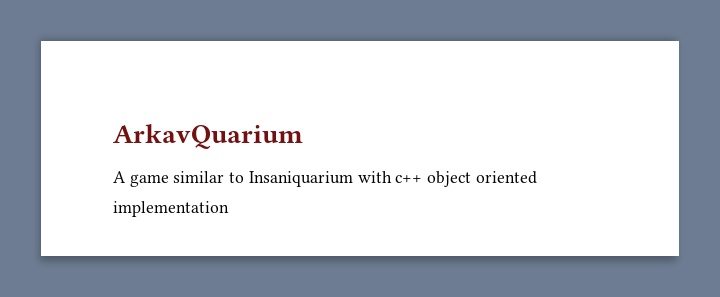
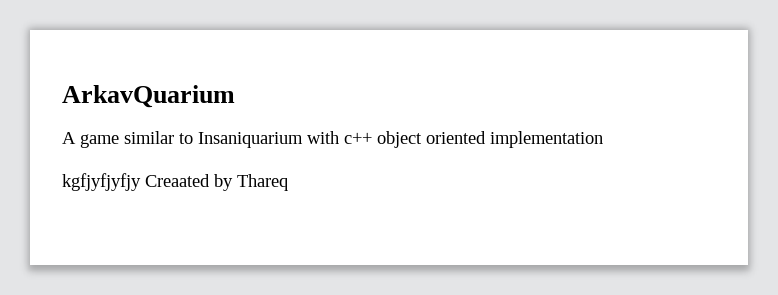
(229, 209) none -> [62,173,288,191] // kgfjyfjyfjy Creaated by Thareq

